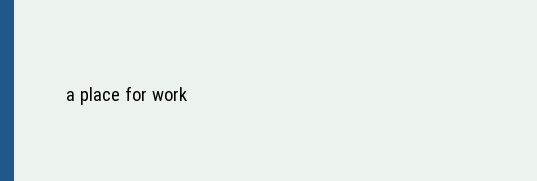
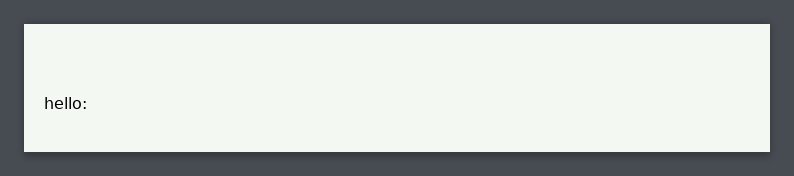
[66,86,187,105] a place for work -> [44,97,87,109] hello:

